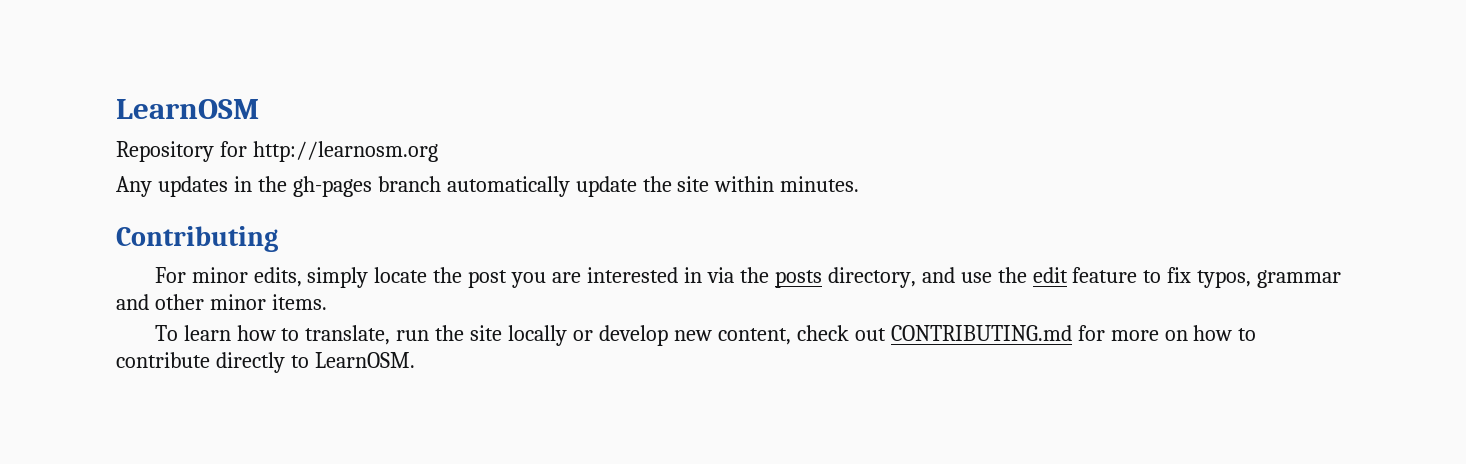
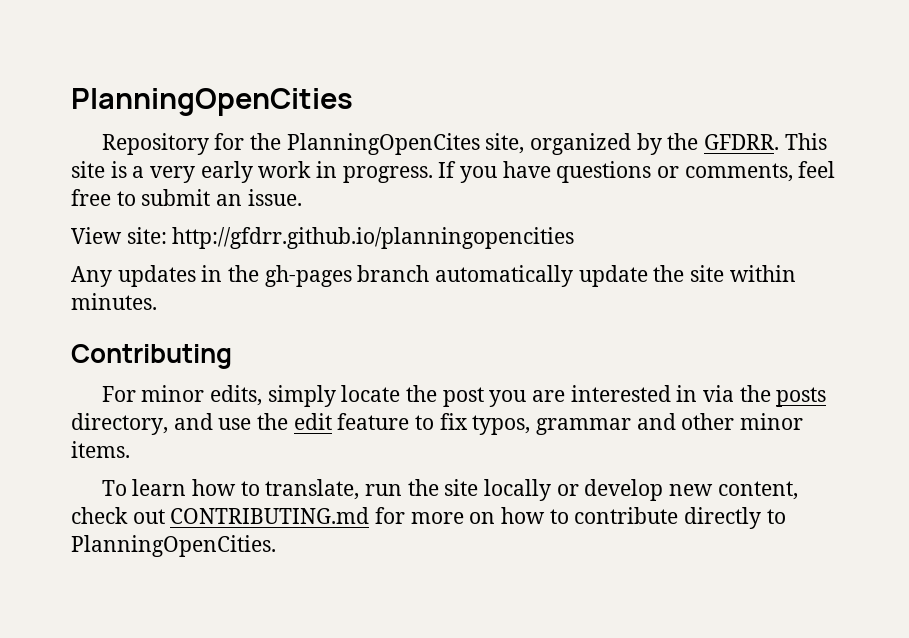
[116,99,259,119] LearnOSM -> [71,88,353,116] PlanningOpenCities
[252,141,438,162] http://learnosm.org -> [249,133,827,155] [71,161,836,183] [71,189,302,206] [71,227,575,249] the PlanningOpenCites site, organized by the GFDRR. This site is a very early work in progress. If you have questions or comments, feel free to submit an issue. // View site: http://gfdrr.github.io/planningopencities
[314,352,415,368] LearnOSM. -> [71,535,276,557] PlanningOpenCities.

